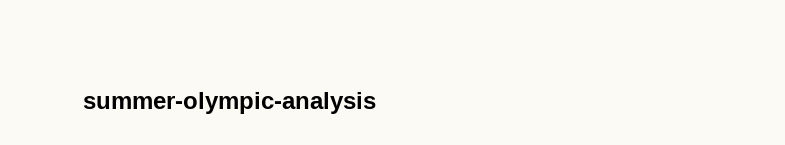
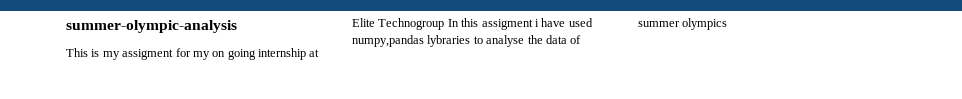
(376, 103) none -> [66,48,320,60] [352,18,593,30] [352,35,582,47] [638,18,728,30] // This is my assigment for my on going internship at Elite Technogroup In this assigment i have used numpy,pandas lybraries to analyse the data of summer olympics

